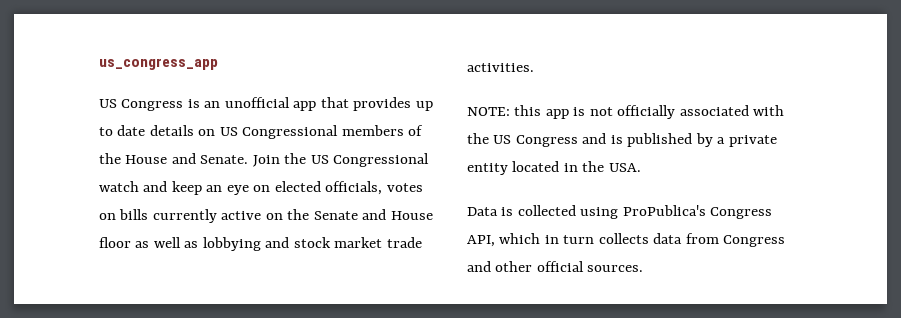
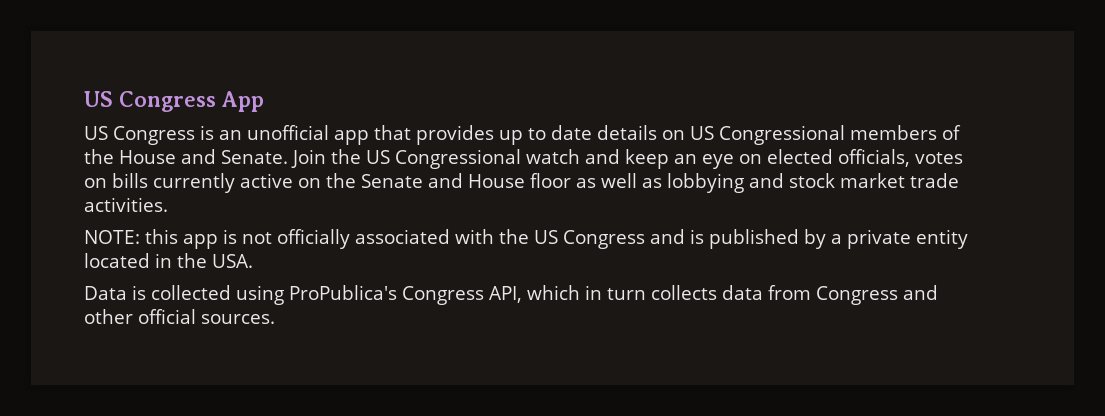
[99,58,218,70] us_congress_app -> [84,91,264,112] US Congress App

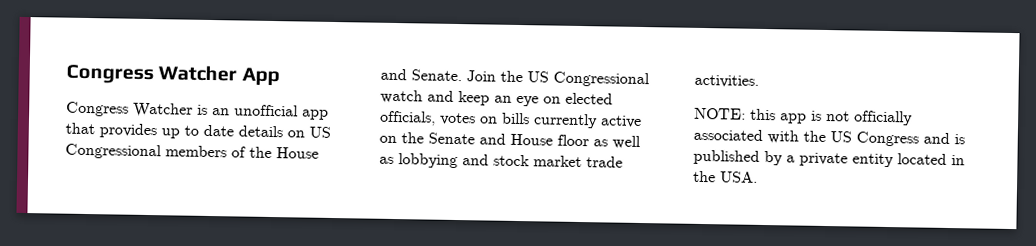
[84,91,216,112] US Congress -> [66,64,238,85] Congress Watcher
[84,126,195,145] US Congress -> [66,101,193,118] Congress Watcher
[84,285,938,305] [84,309,275,324] // Data is collected using ProPublica's Congress API, which in turn collects data from Congress and other official sources. -> (758, 177) none

